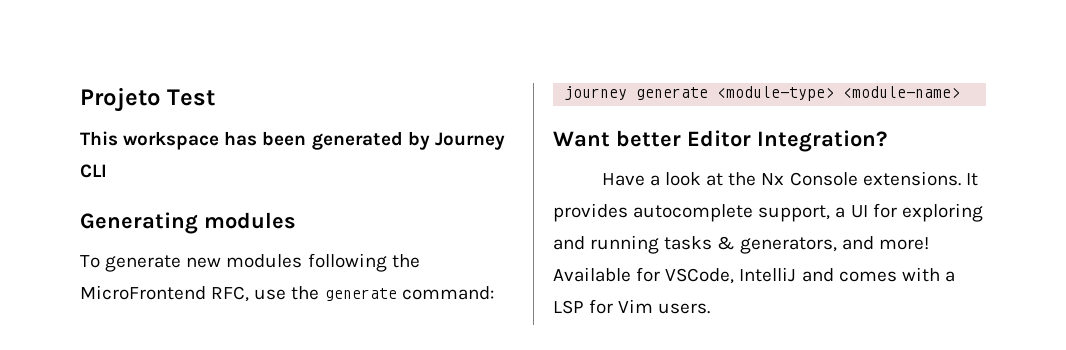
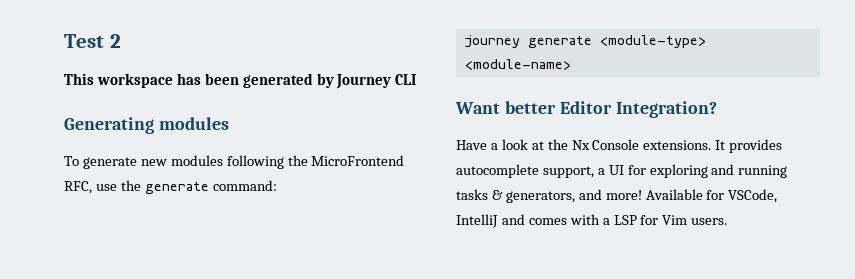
[80,87,161,112] Projeto -> (64, 41) none
(216, 97) none -> [109,34,121,48] 2

